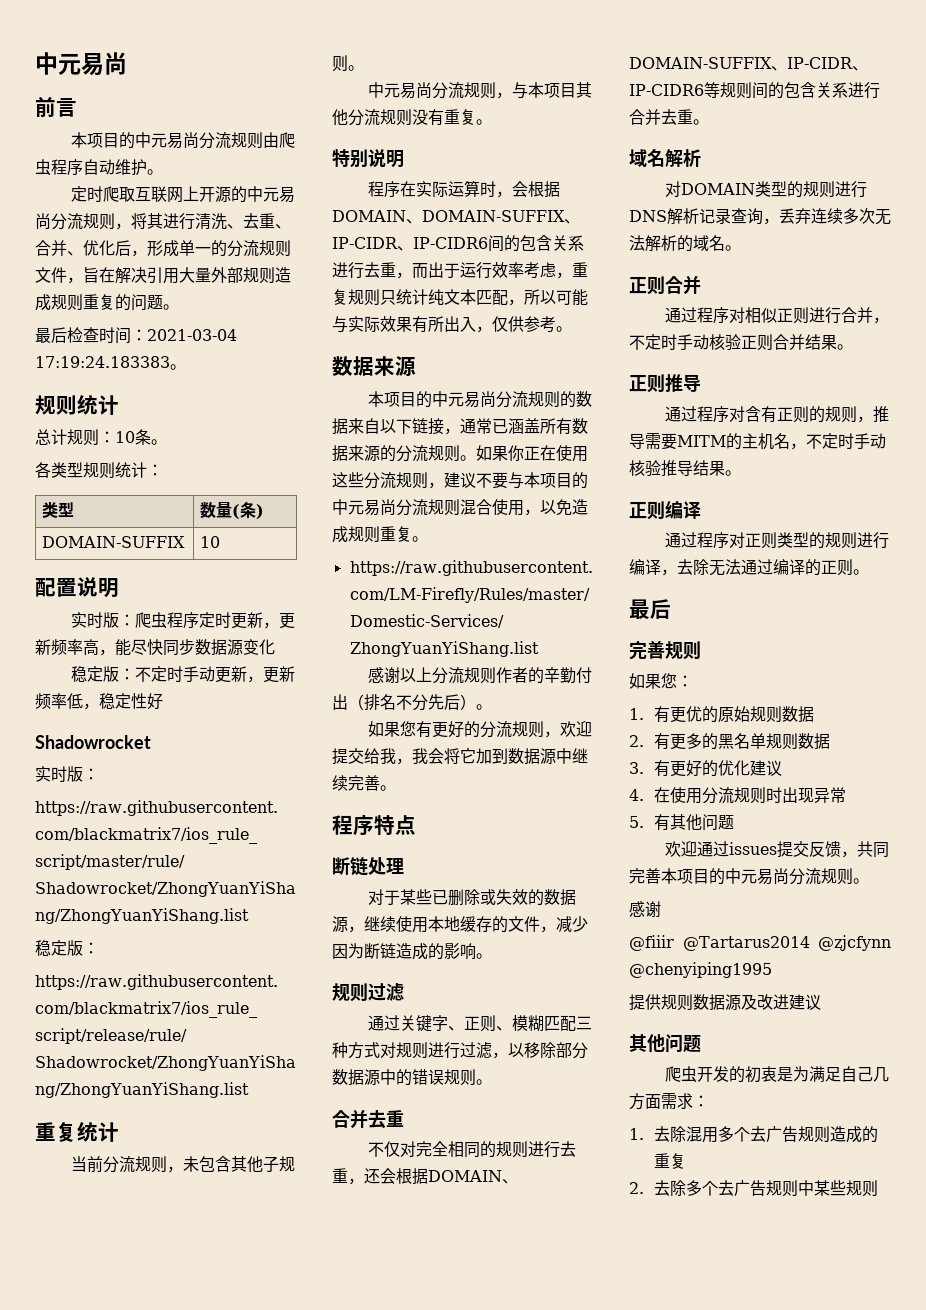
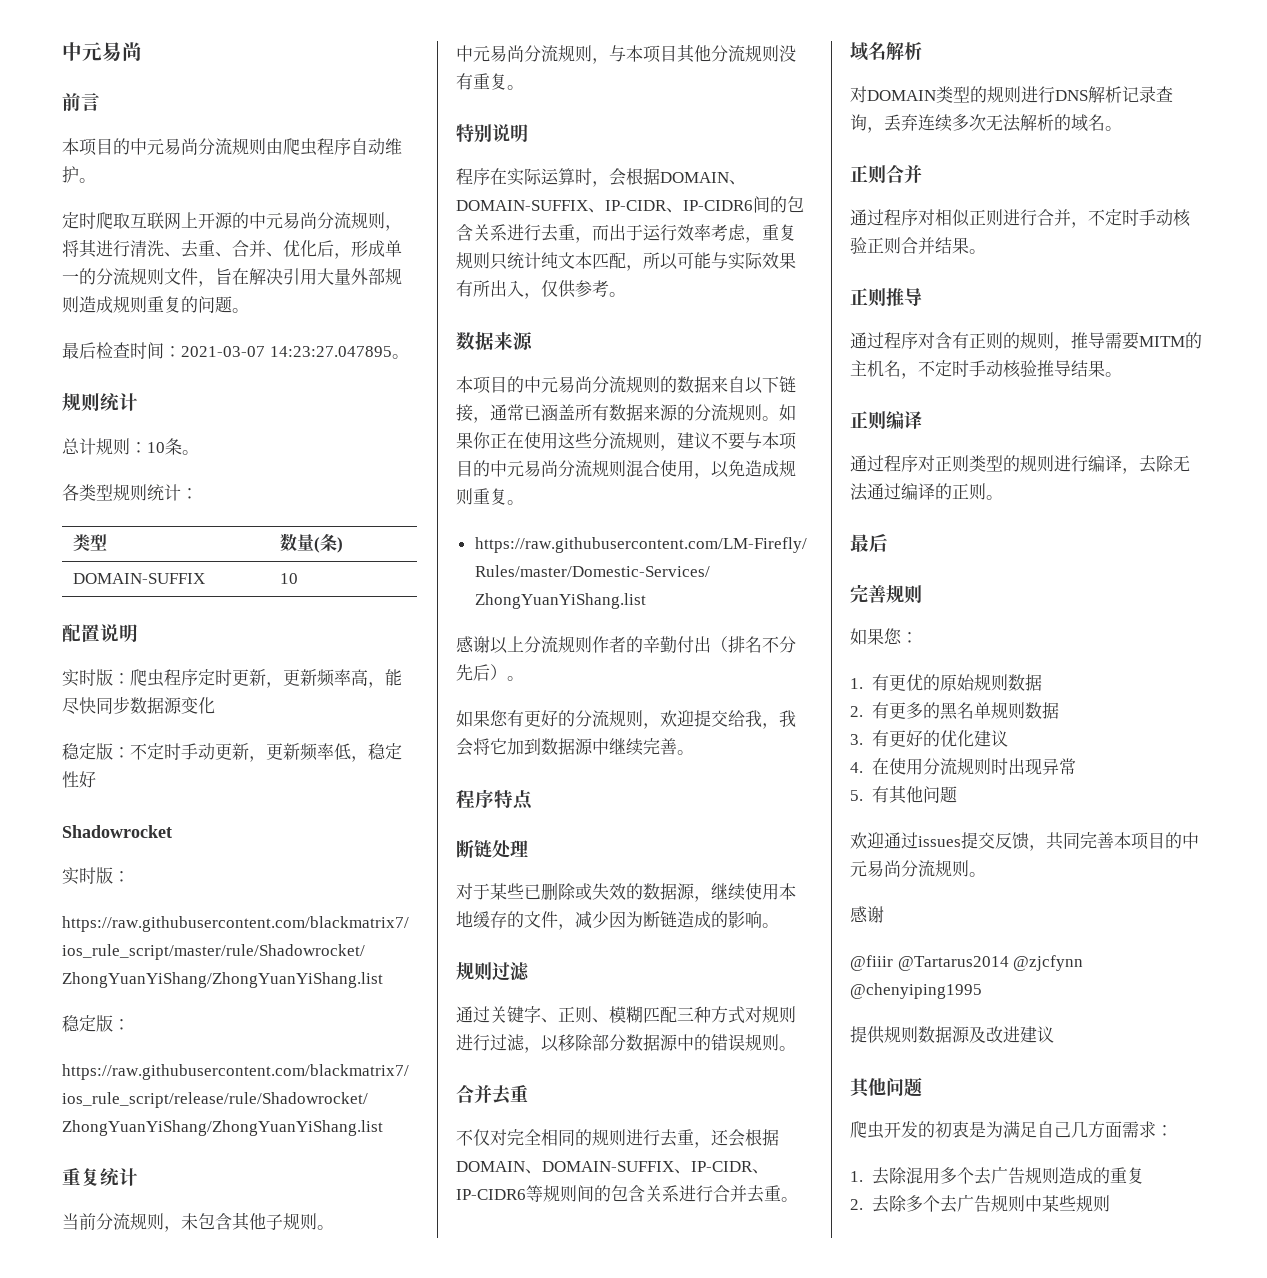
[147,329,237,341] [35,356,170,368] 2021-03-04 17:19:24.183383 -> [181,346,392,357] 2021-03-07 14:23:27.047895

